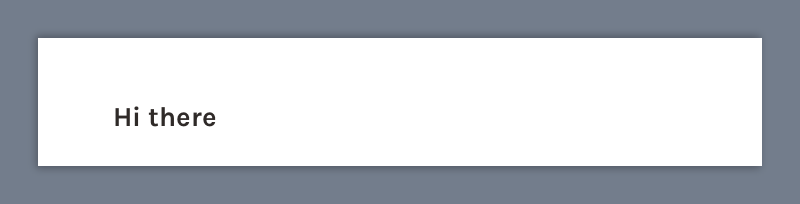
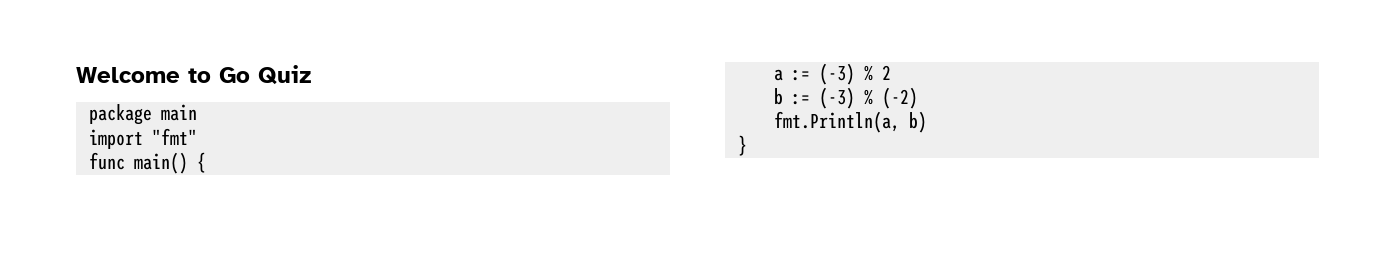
[113,106,218,127] Hi there -> [76,65,311,85] [88,104,197,125] [88,128,197,149] [88,152,206,174] [773,63,891,85] [773,87,918,109] [773,111,927,133] [737,135,747,156] Welcome to Go Quiz // package main // import "fmt" // func main() { // a := (-3) % 2 // b := (-3) % (-2) // fmt.Println(a, b) // }

